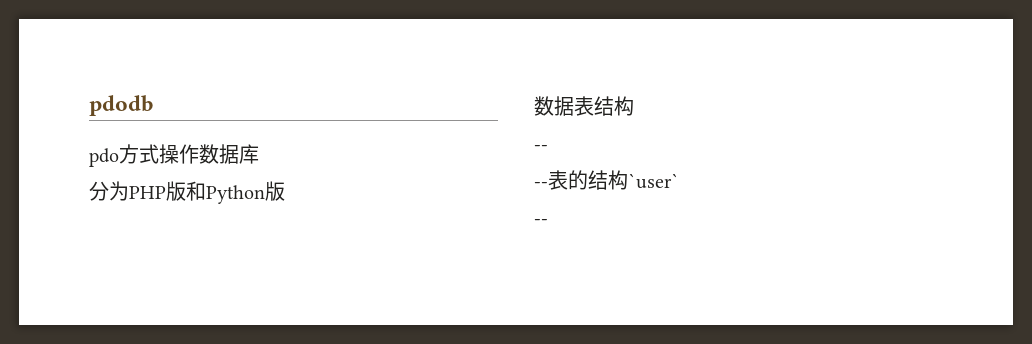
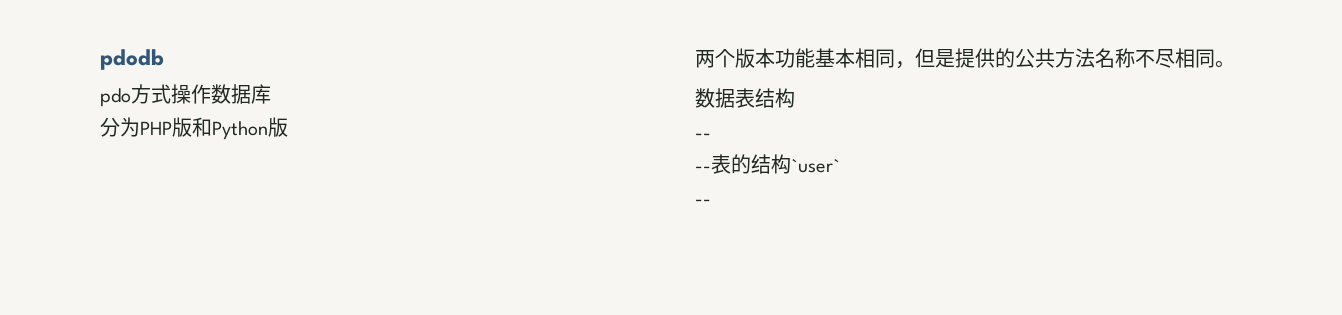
(285, 191) none -> [695,48,1235,69] // 两个版本功能基本相同，但是提供的公共方法名称不尽相同。

